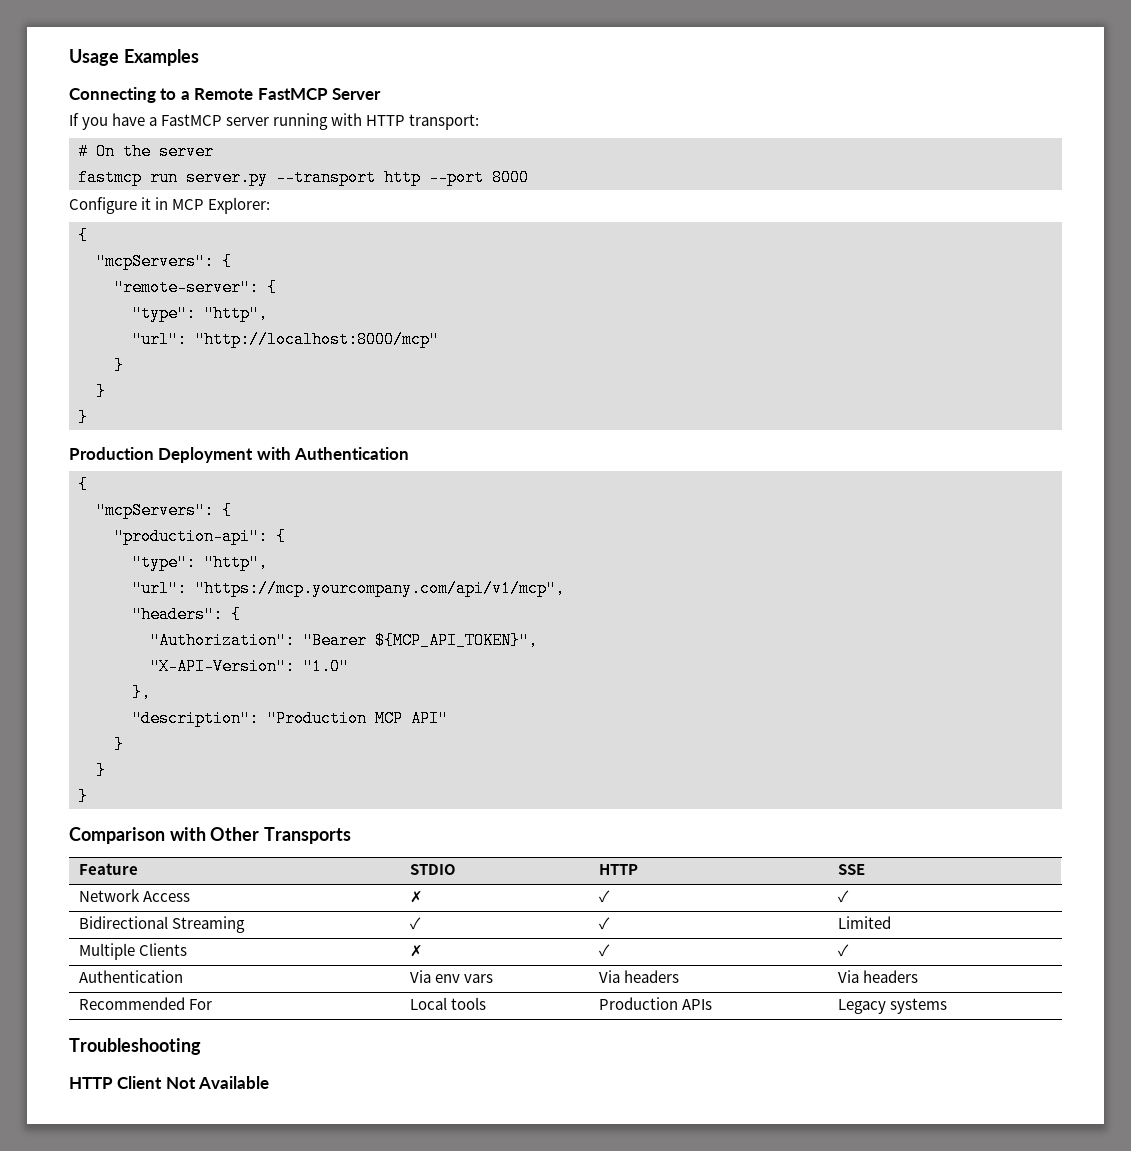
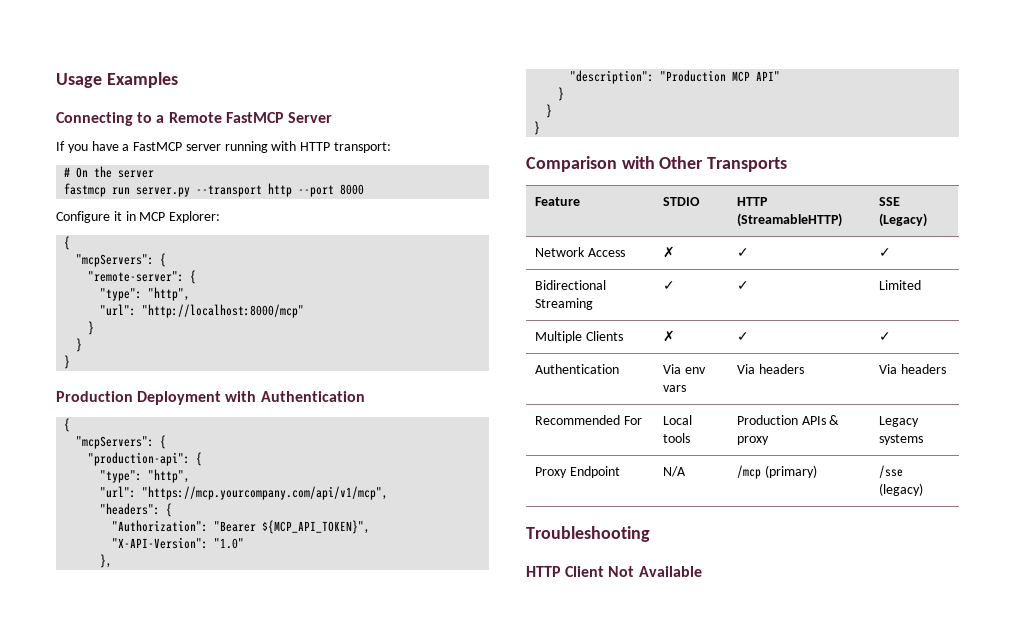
(638, 869) none -> [736,213,842,227] (StreamableHTTP)
(865, 869) none -> [878,213,927,227] (Legacy)
(713, 1004) none -> [829,415,840,425] [736,436,769,445] & proxy
(948, 1006) none -> [534,466,620,478] [662,466,686,477] [736,465,817,479] [878,465,903,478] [878,483,923,496] // Proxy Endpoint | N/A | /mcp (primary) | /sse (legacy)

